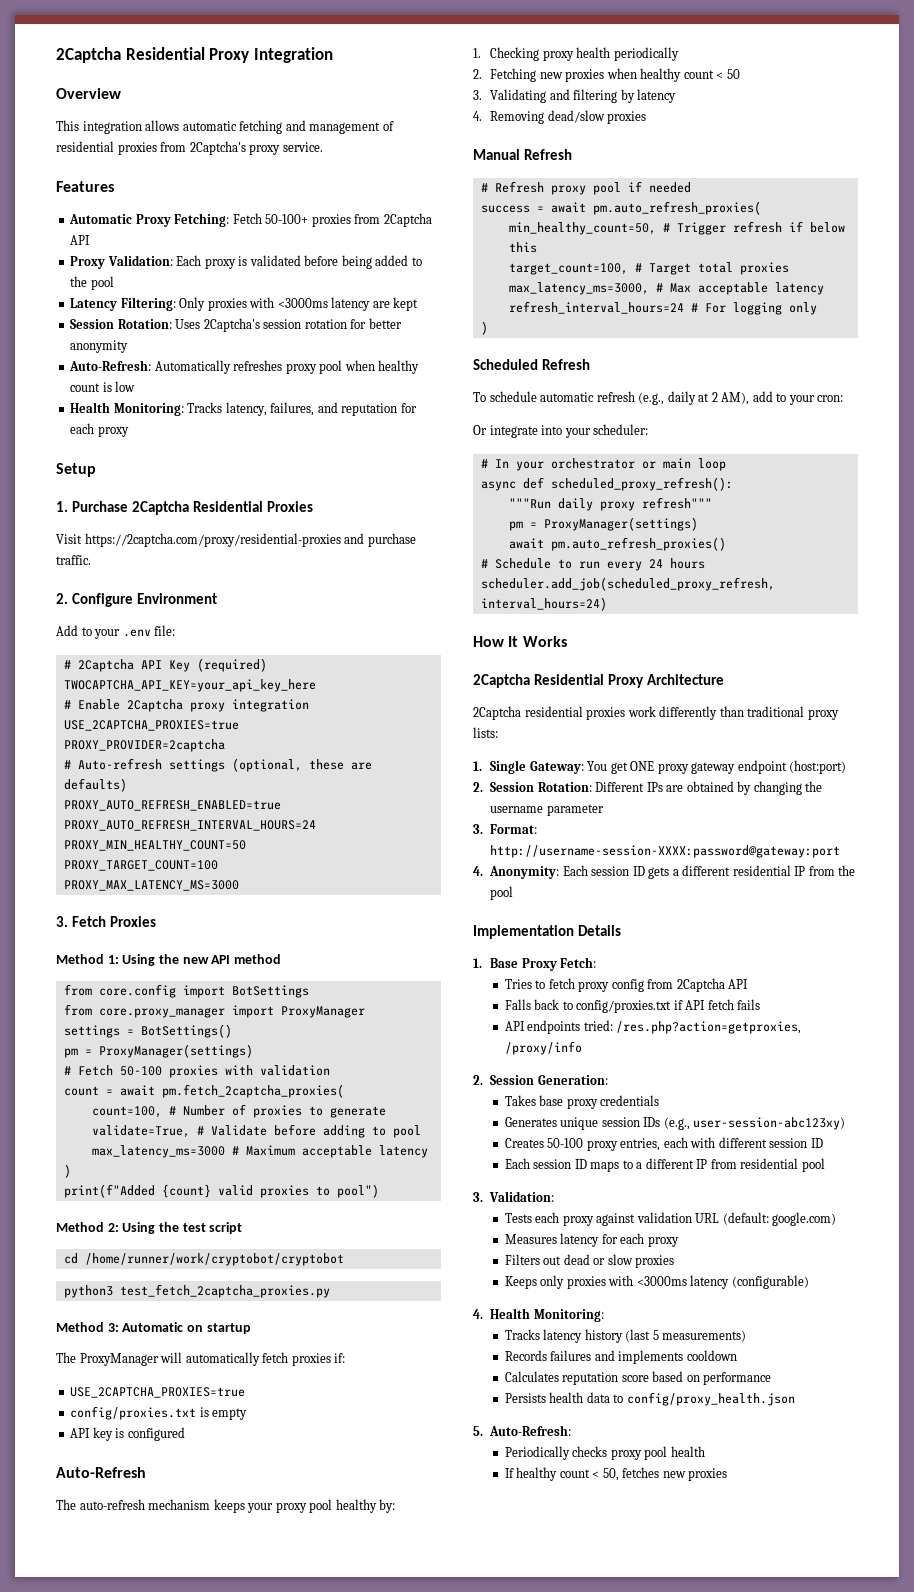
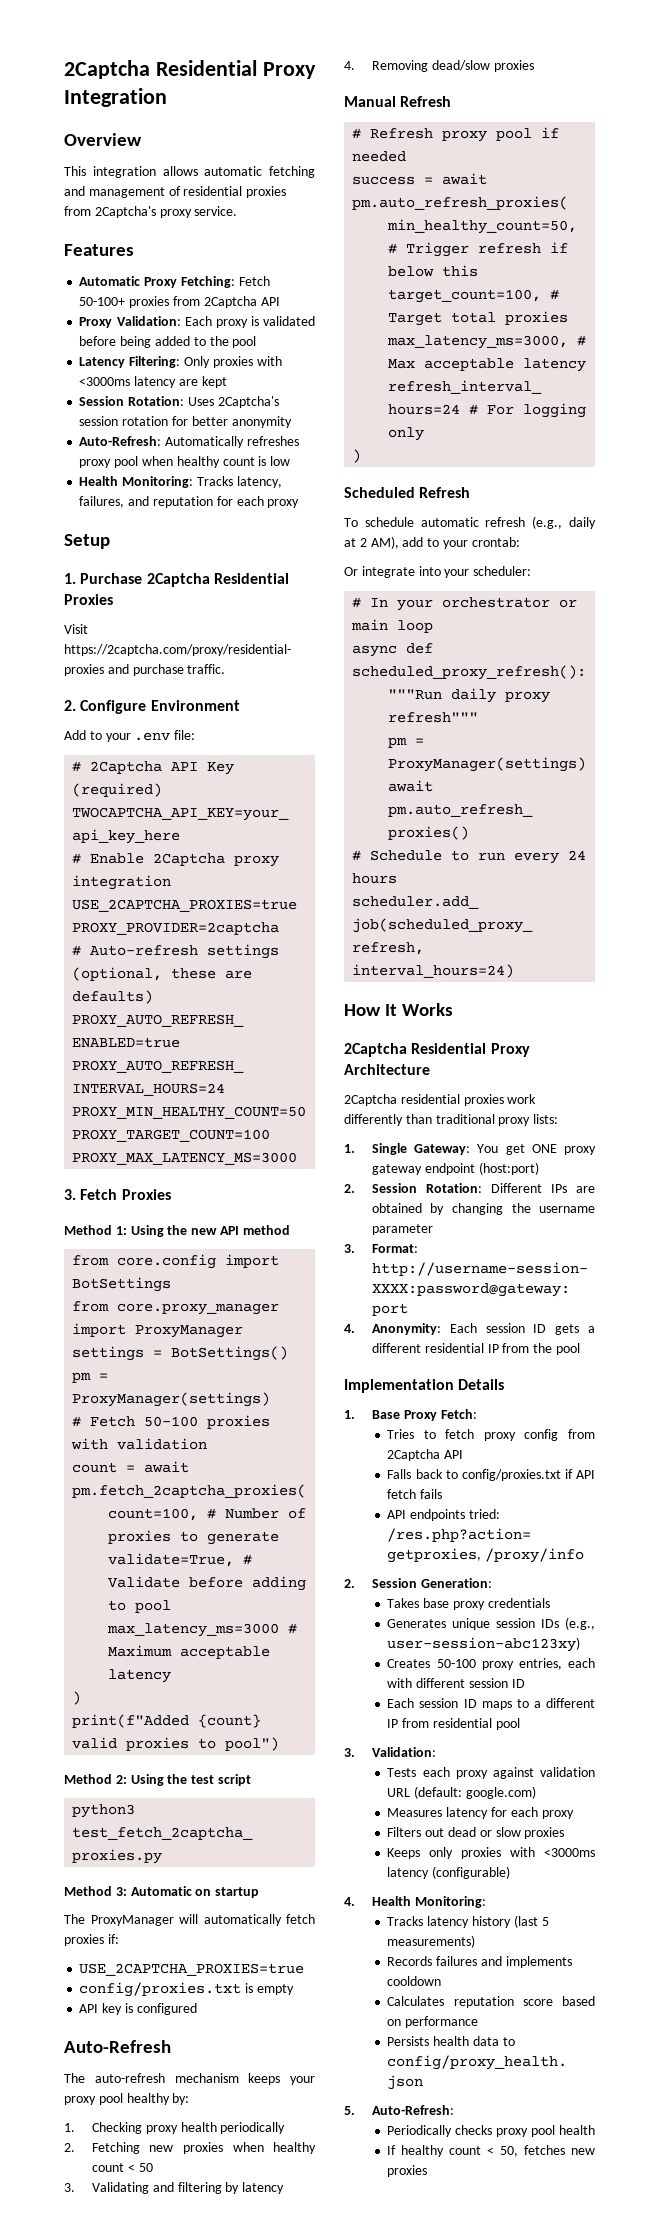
[63,1253,344,1266] // cd /home/runner/work/cryptobot/cryptobot -> (251, 1780) none
[817,395,844,402] cron: -> [471,537,520,547] crontab:

